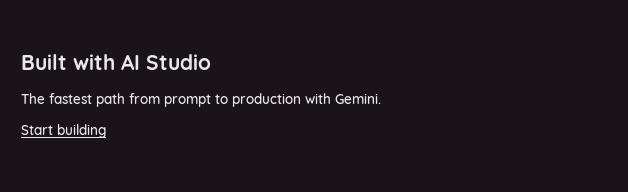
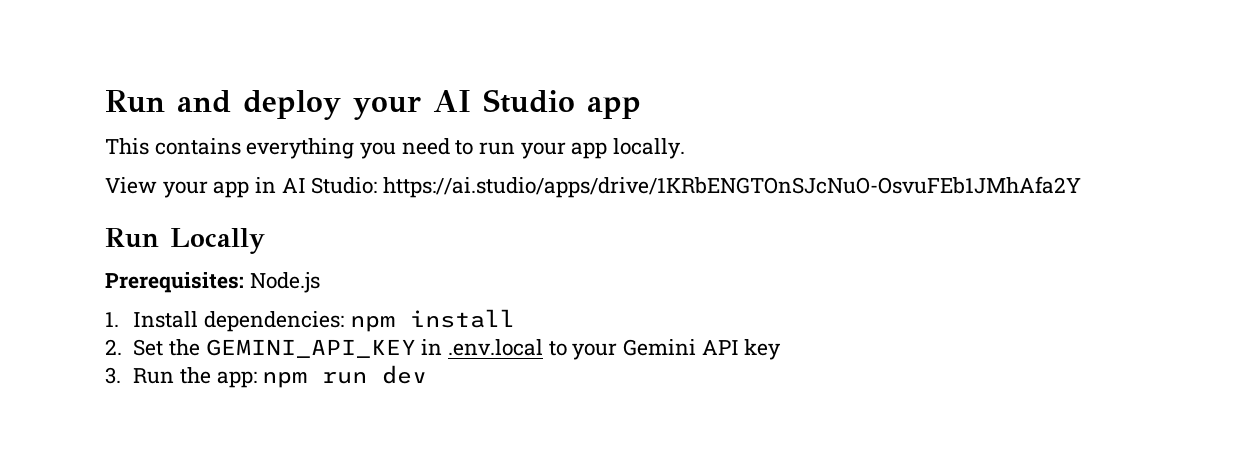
[21,54,211,70] [21,93,381,107] [21,124,106,138] Built with AI Studio // The fastest path from prompt to production with Gemini. // Start building -> [105,89,641,120] [105,138,686,159] [105,176,1082,198] [105,228,265,254] [105,272,320,293] [105,309,515,332] [105,339,782,360] [105,365,428,388] Run and deploy your AI Studio app // This contains everything you need to run your app locally. // View your app in AI Studio: https://ai.studio/apps/drive/1KRbENGTOnSJcNuO-OsvuFEb1JMhAfa2Y // Run Locally // Prerequisites: Node.js // 1. Install dependencies: npm install // 2. Set the GEMINI_API_KEY in .env.local to your Gemini API key // 3. Run the app: npm run dev

